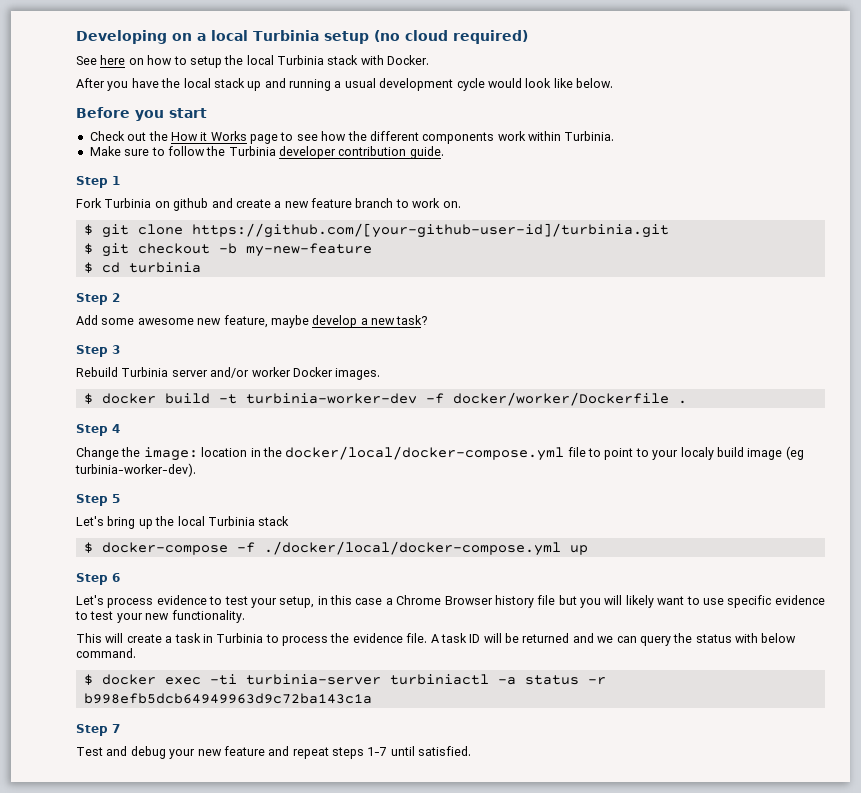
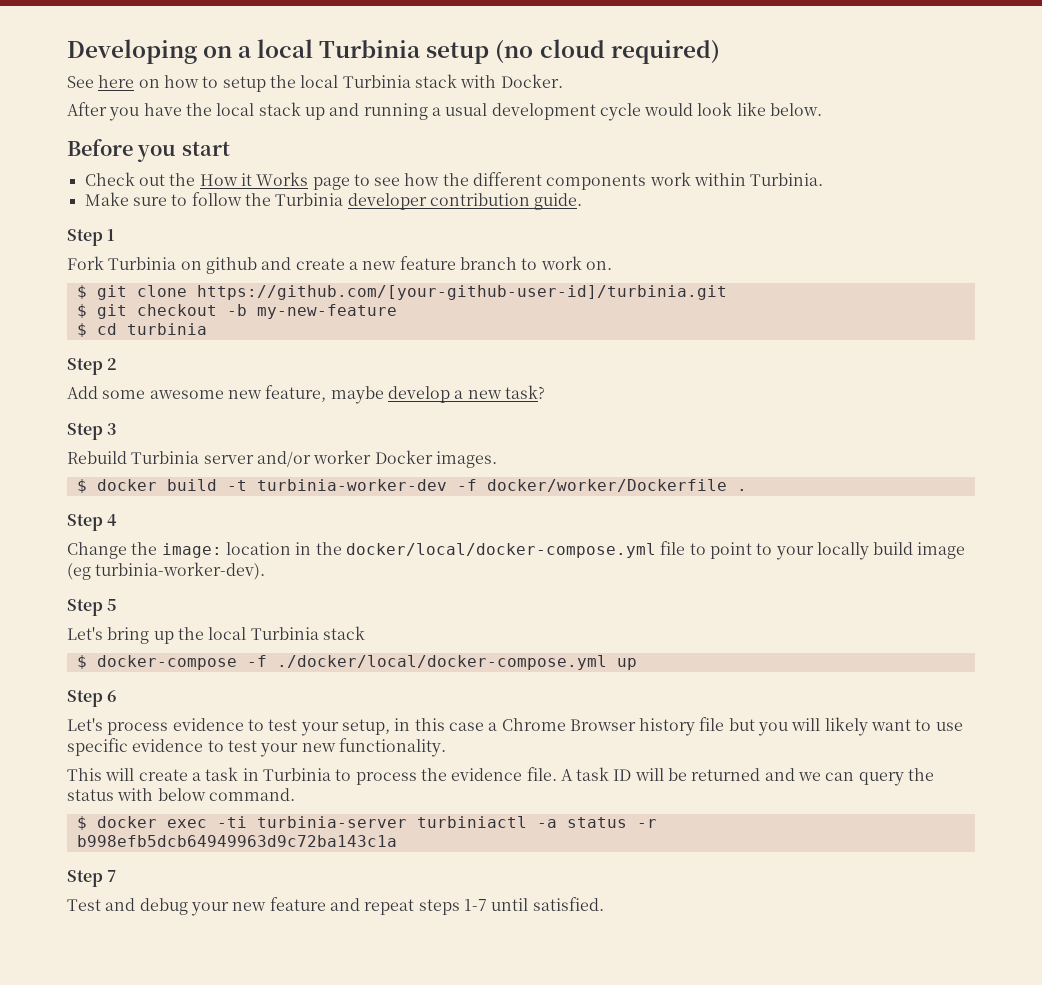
[680,447,714,460] localy -> [816,542,869,560] locally

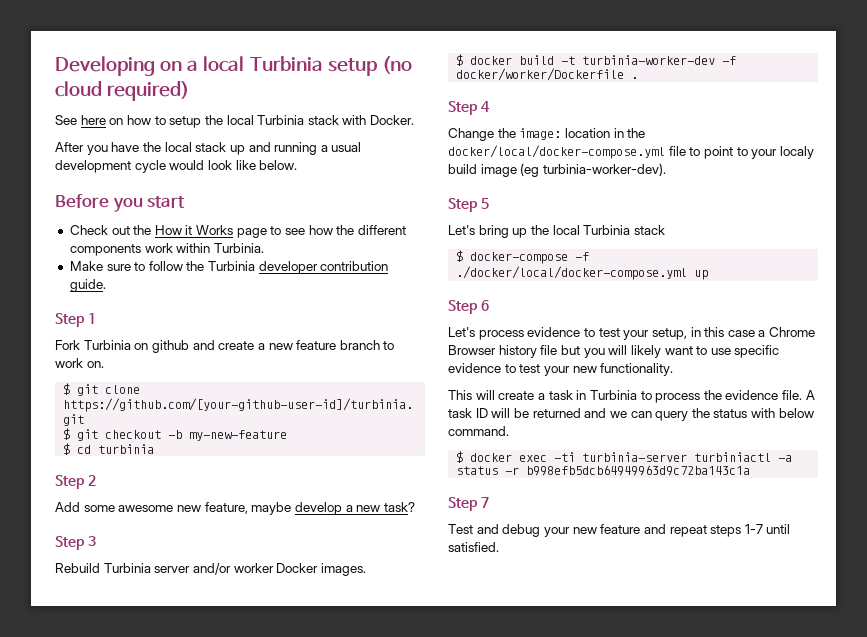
[816,542,869,560] locally -> [779,146,814,159] localy

